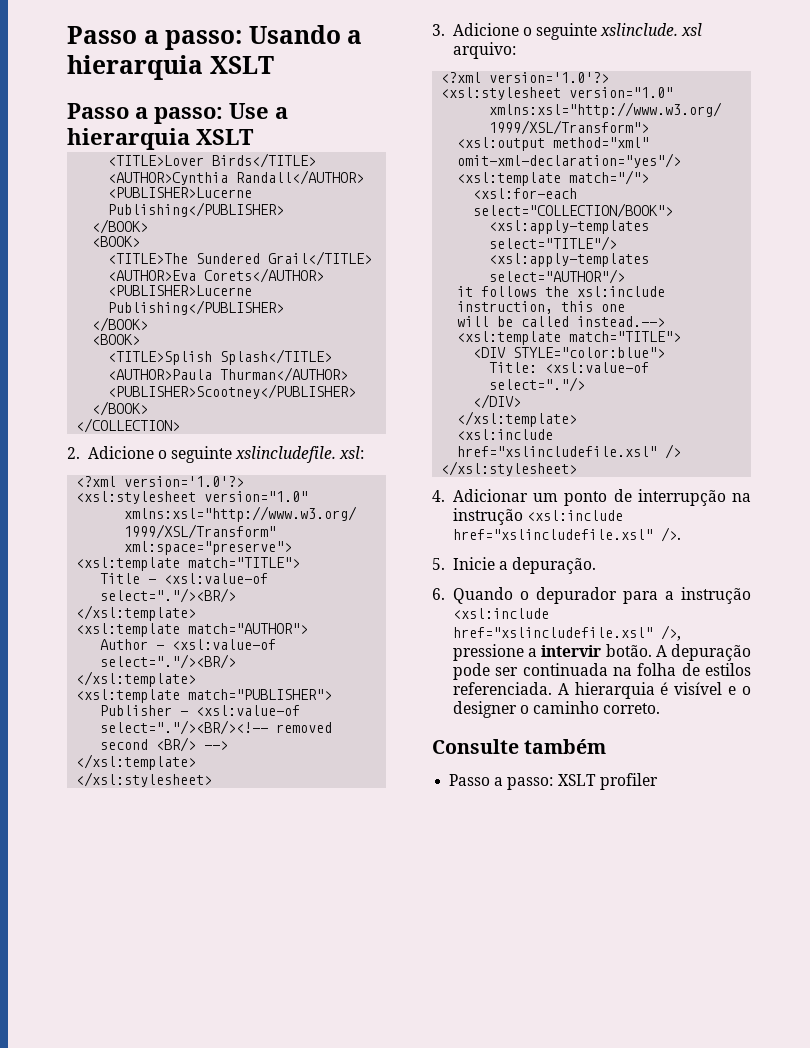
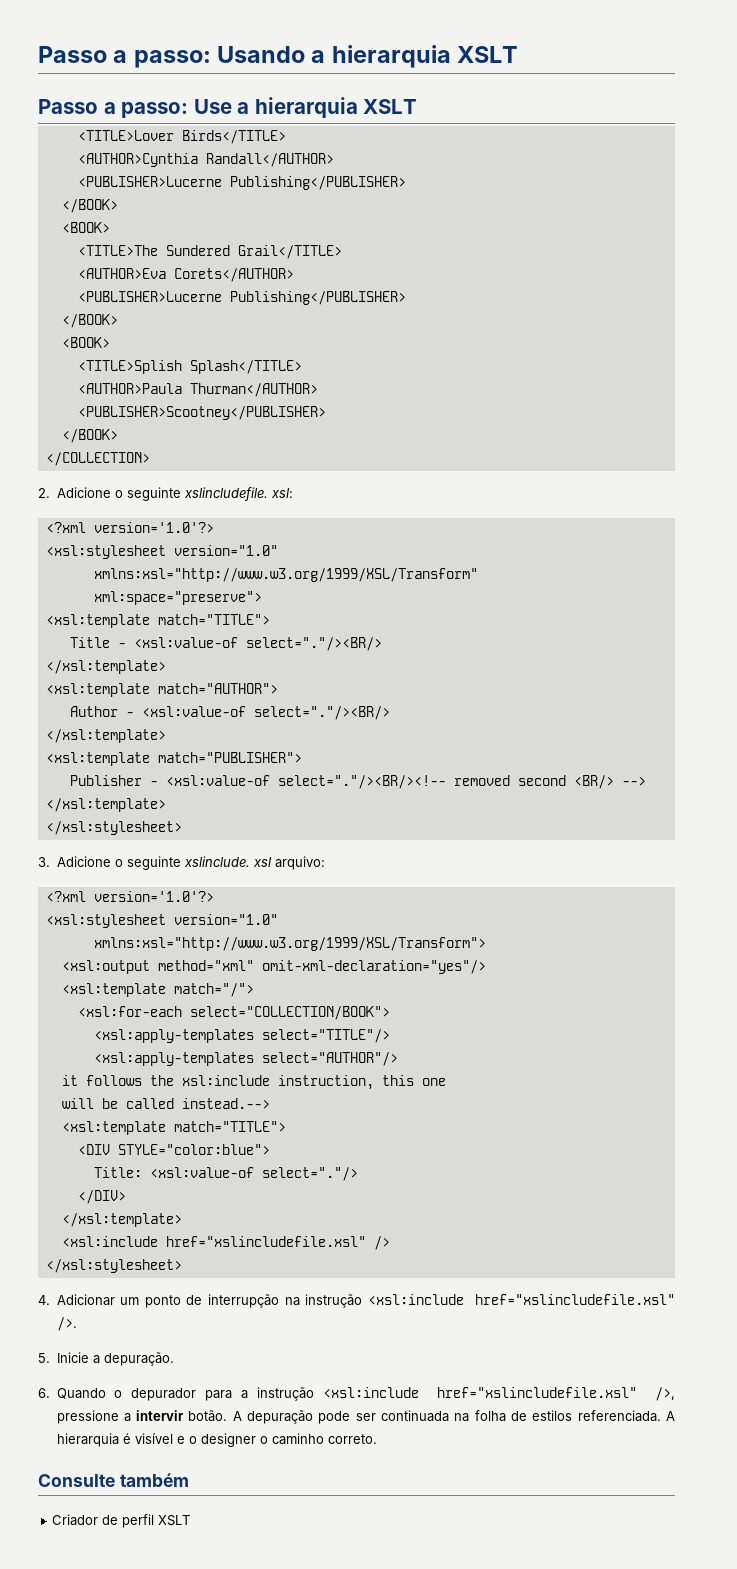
[449,773,658,790] Passo a passo: XSLT profiler -> [52,1514,191,1528] Criador de perfil XSLT

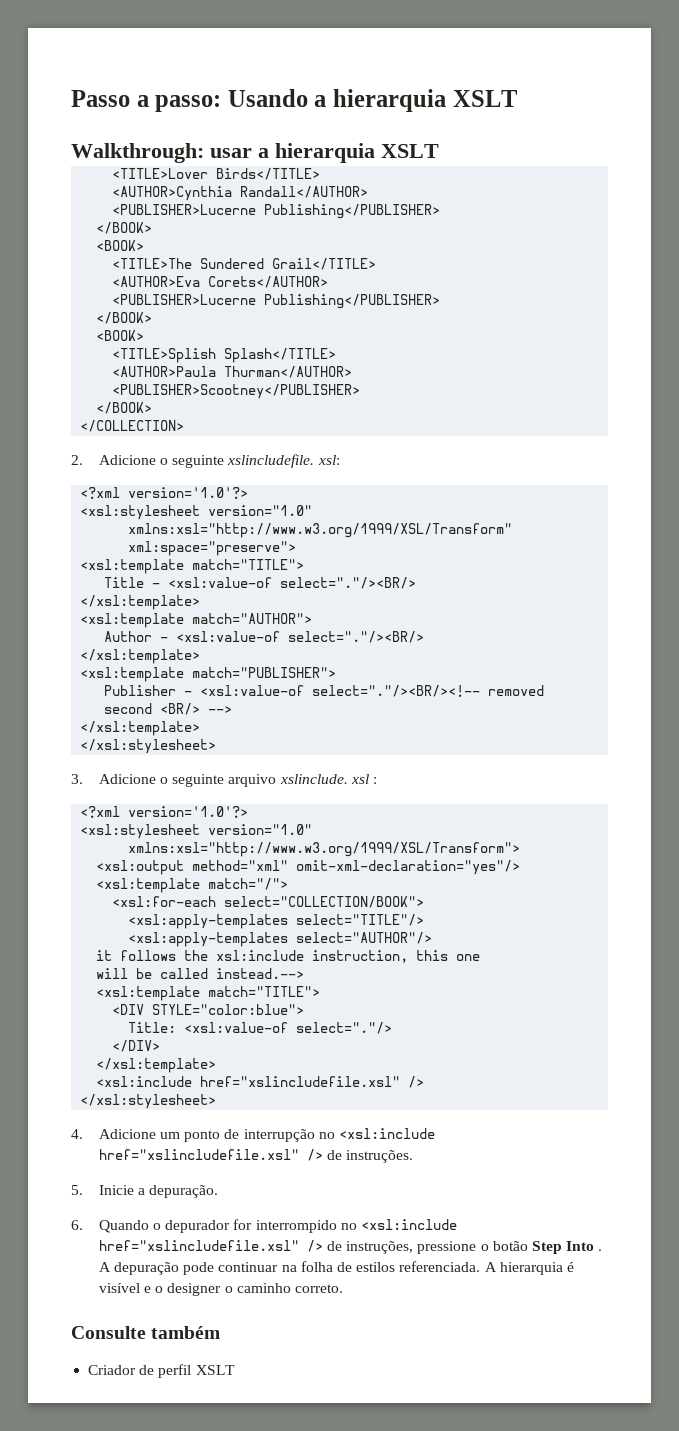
[38,99,232,118] Passo a passo: Use -> [71,143,252,163] Walkthrough: usar
(181, 863) none -> [228,774,277,787] arquivo
[274,856,325,870] arquivo: -> [373,777,378,784] :
[56,1294,115,1306] Adicionar -> [98,1129,156,1139] Adicione
[284,1294,675,1308] [56,1317,77,1331] na instrução <xsl:include href="xslincludefile.xsl" />. -> [318,1128,436,1139] [98,1149,414,1163] no <xsl:include href="xslincludefile.xsl" /> de instruções.
[205,1387,675,1401] [56,1410,228,1424] para a instrução <xsl:include href="xslincludefile.xsl" />, pressione a intervir botão. -> [233,1219,458,1233] [98,1240,603,1254] for interrompido no <xsl:include href="xslincludefile.xsl" /> de instruções, pressione o botão Step Into .
[355,1410,450,1422] ser continuada -> [218,1262,279,1272] continuar

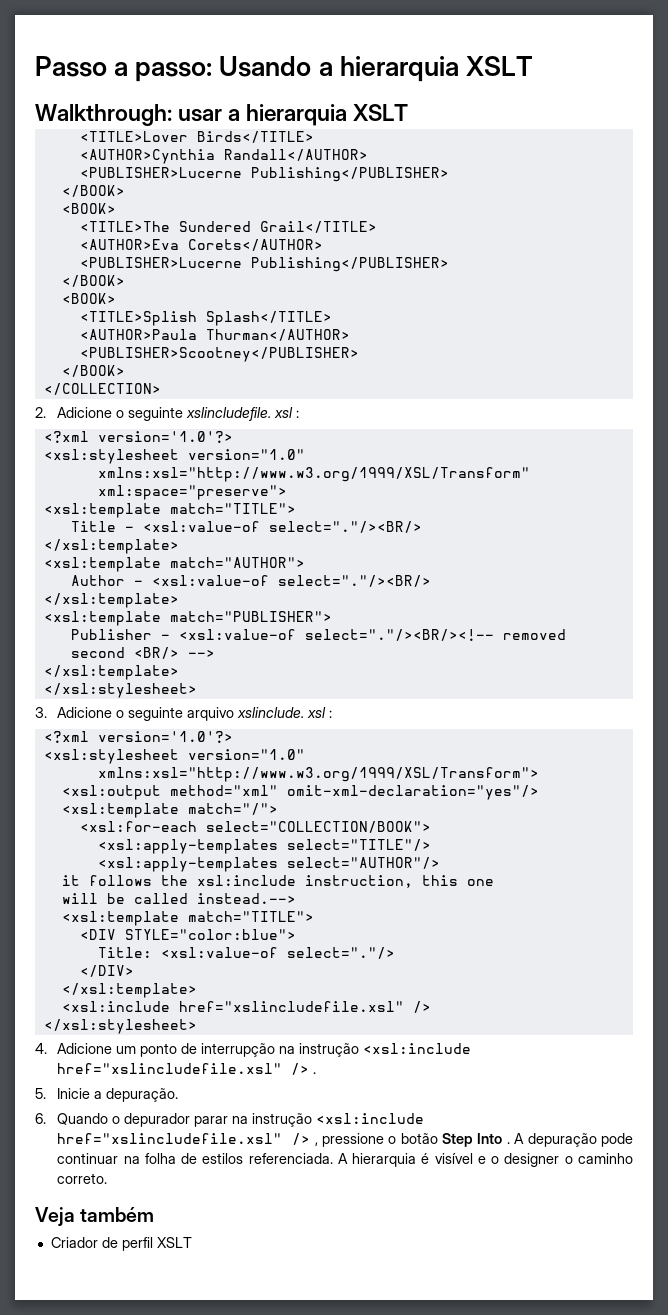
[317,455,340,465] xsl: -> [274,407,300,418] xsl :
[318,1128,436,1139] [98,1149,414,1163] no <xsl:include href="xslincludefile.xsl" /> de instruções. -> [279,1043,472,1057] [57,1063,317,1075] na instrução <xsl:include href="xslincludefile.xsl" /> .
[233,1219,458,1233] [98,1240,414,1254] for interrompido no <xsl:include href="xslincludefile.xsl" /> de instruções, -> [194,1113,425,1127] [57,1133,318,1146] parar na instrução <xsl:include href="xslincludefile.xsl" /> ,
[71,1326,146,1339] Consulte -> [35,1207,75,1226] Veja

